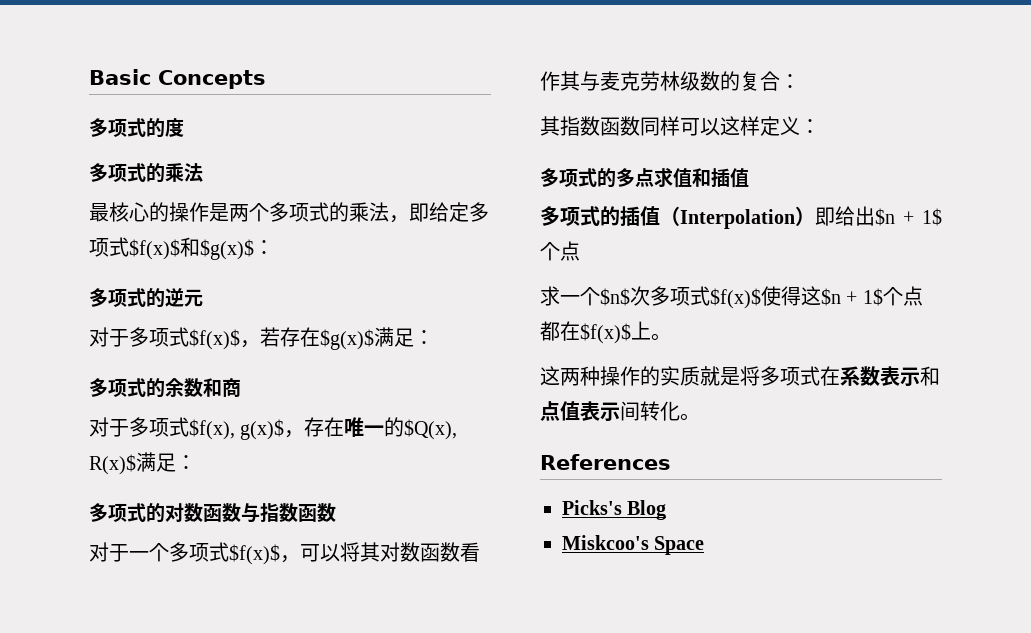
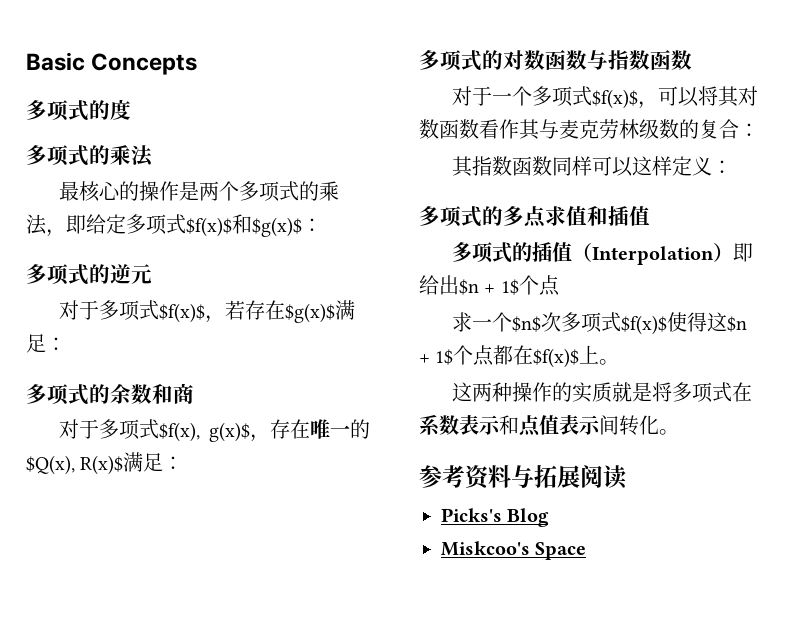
[540,454,671,470] References -> [419,465,627,490] 参考资料与拓展阅读

